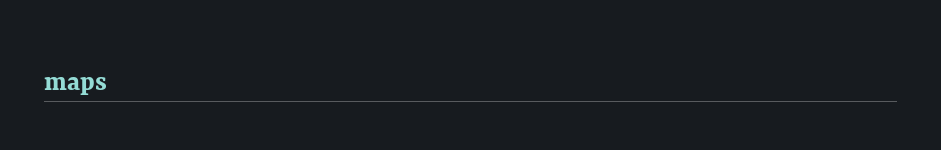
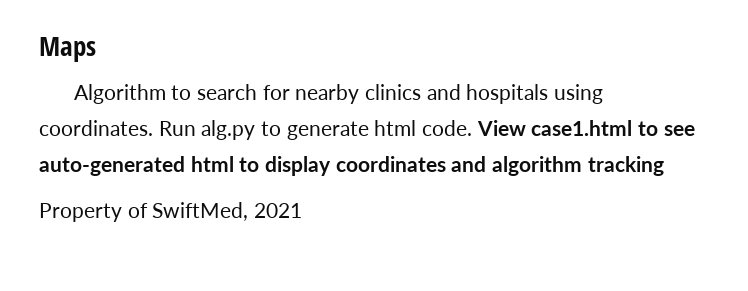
[44,77,107,95] maps -> [39,37,96,62] [73,84,604,104] [39,120,695,140] [39,156,664,176] [39,202,303,222] Maps // Algorithm to search for nearby clinics and hospitals using coordinates. Run alg.py to generate html code. View case1.html to see auto-generated html to display coordinates and algorithm tracking // Property of SwiftMed, 2021

